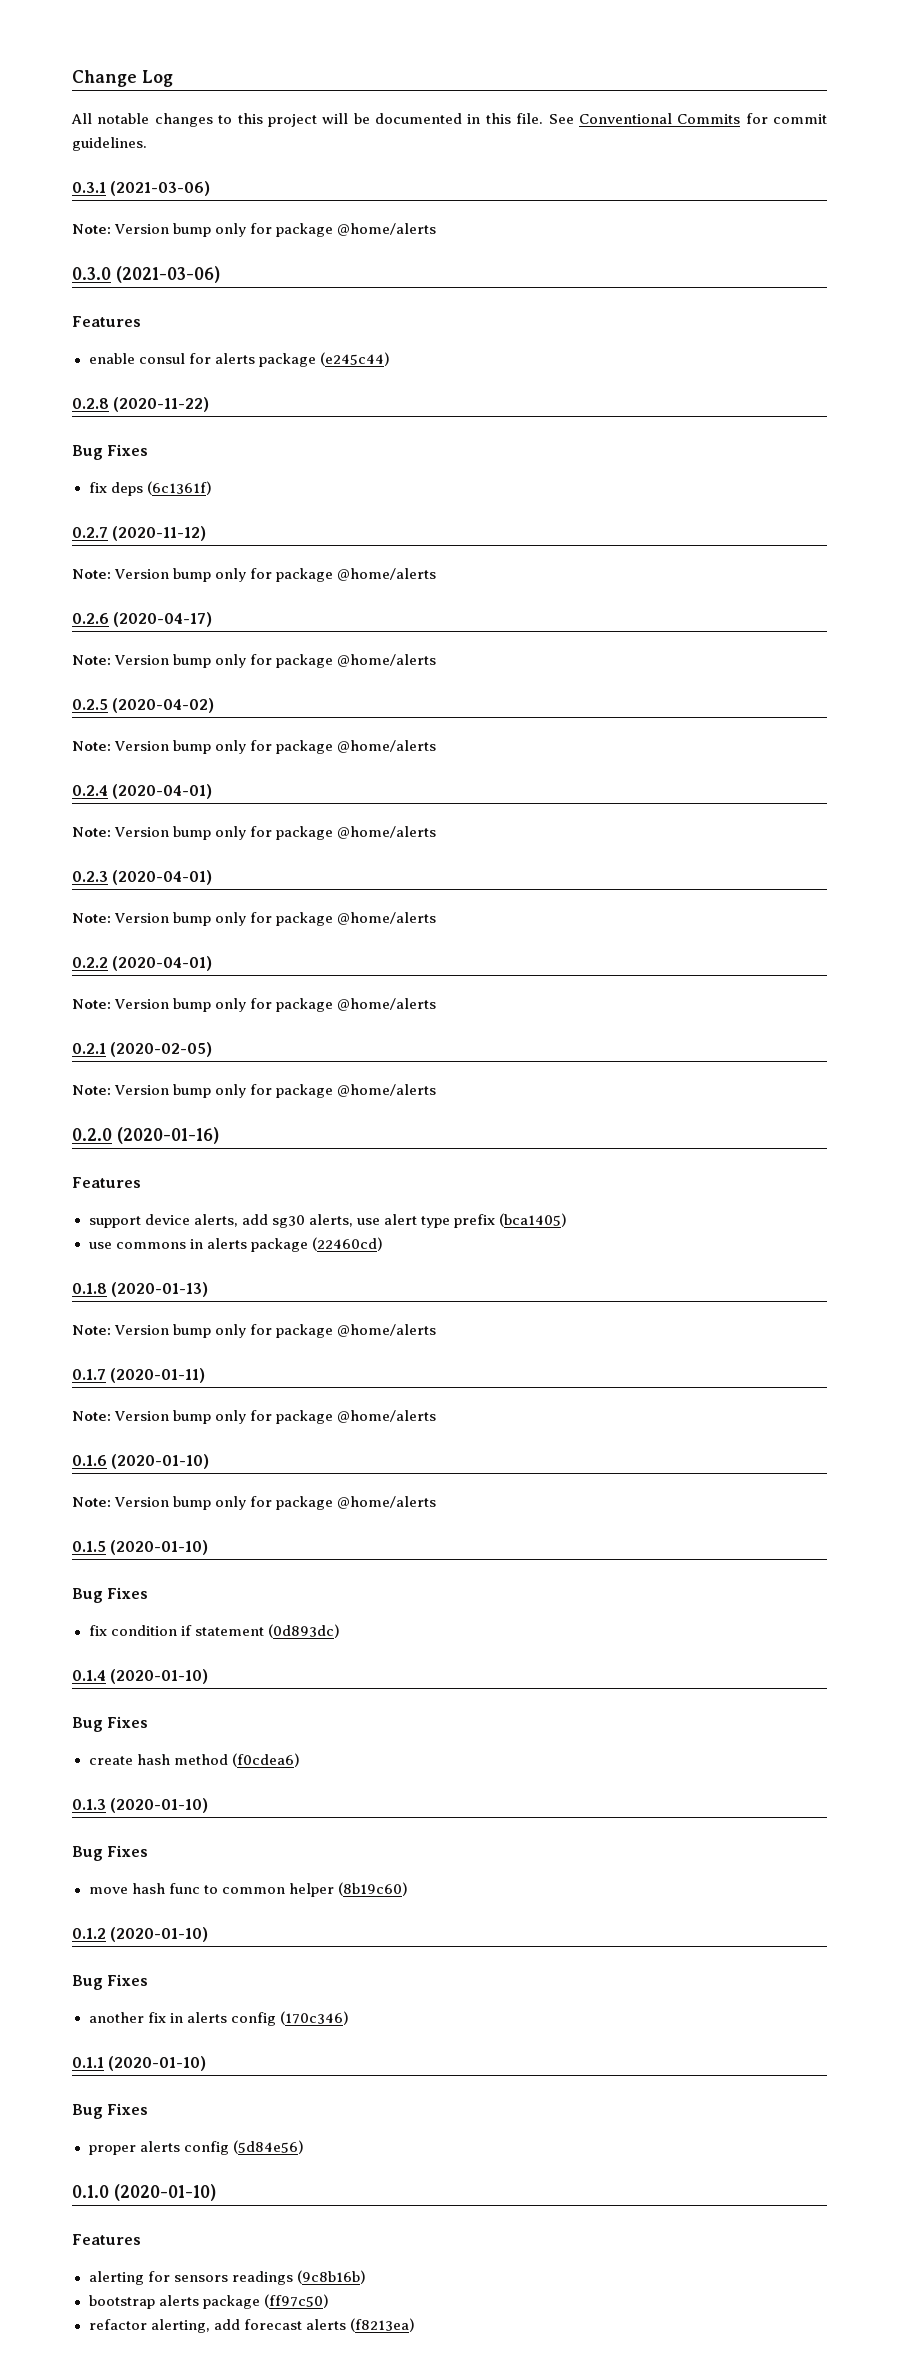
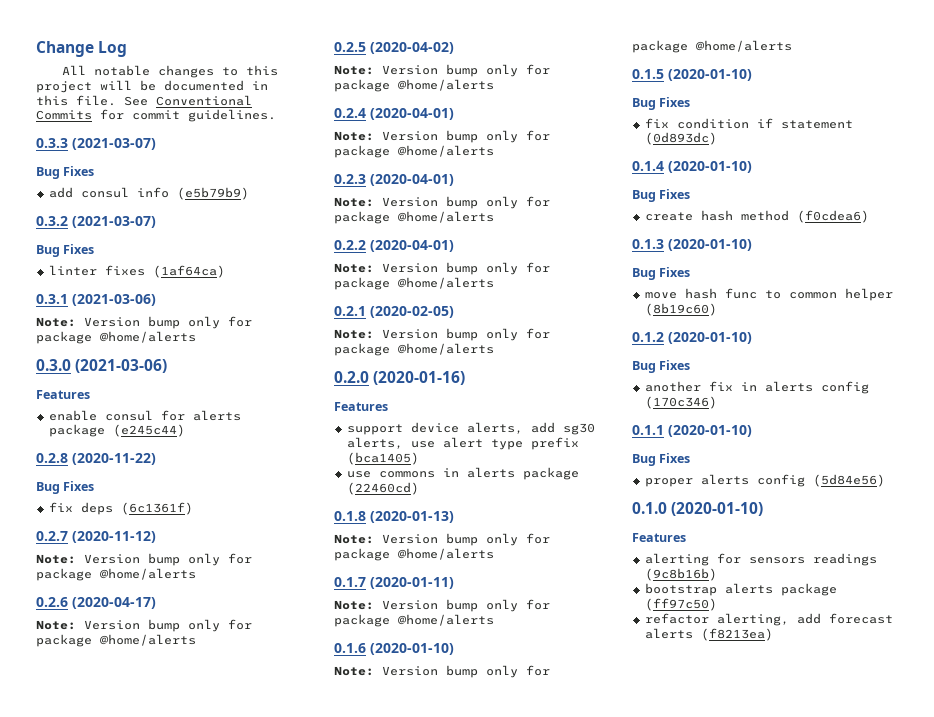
(147, 144) none -> [36,138,156,150] [36,166,95,179] [48,187,249,200] [36,216,156,228] [36,244,95,257] [48,265,225,278] // 0.3.3 (2021-03-07) // Bug Fixes // add consul info (e5b79b9) // 0.3.2 (2021-03-07) // Bug Fixes // linter fixes (1af64ca)

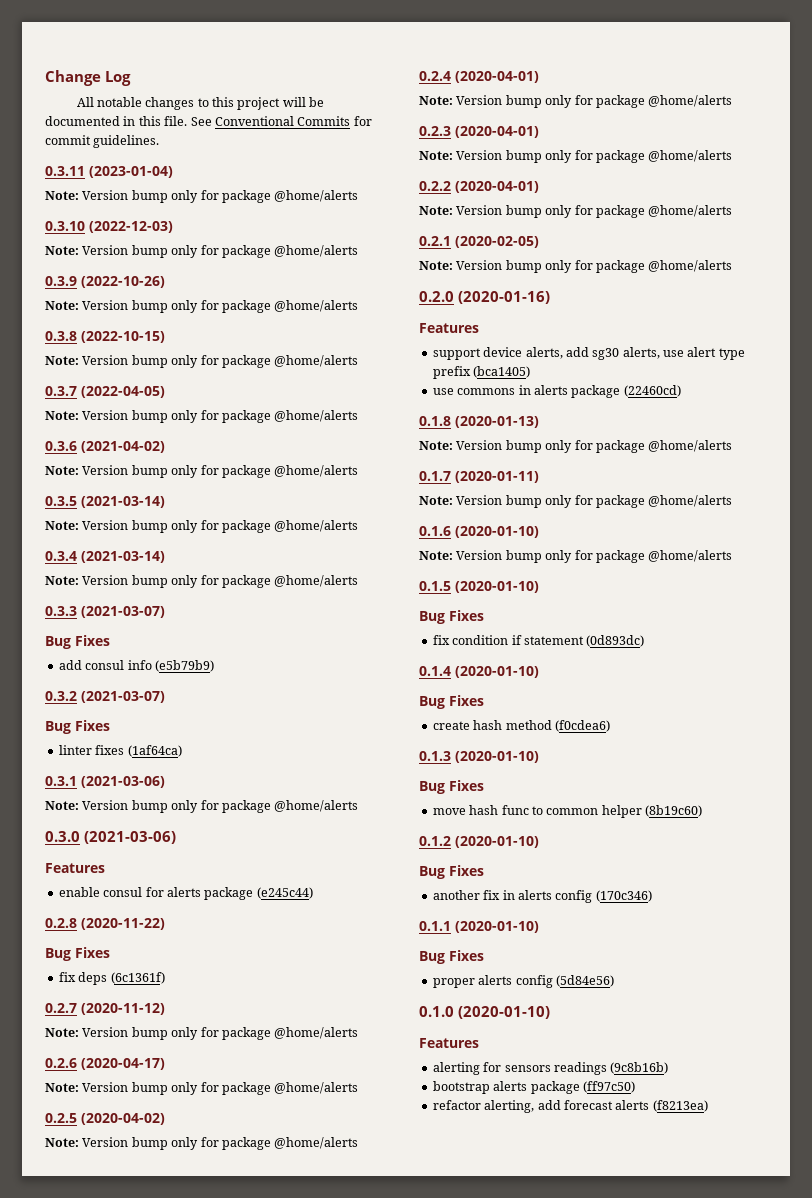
(276, 115) none -> [45,166,173,178] [45,190,359,203] [45,221,173,233] [45,245,359,258] [45,276,165,288] [45,300,359,313] [45,331,165,343] [45,355,359,368] [45,386,165,398] [45,410,359,423] [45,441,165,453] [45,465,359,478] [45,496,165,508] [45,520,359,533] [45,551,165,563] [45,575,359,588] // 0.3.11 (2023-01-04) // Note: Version bump only for package @home/alerts // 0.3.10 (2022-12-03) // Note: Version bump only for package @home/alerts // 0.3.9 (2022-10-26) // Note: Version bump only for package @home/alerts // 0.3.8 (2022-10-15) // Note: Version bump only for package @home/alerts // 0.3.7 (2022-04-05) // Note: Version bump only for package @home/alerts // 0.3.6 (2021-04-02) // Note: Version bump only for package @home/alerts // 0.3.5 (2021-03-14) // Note: Version bump only for package @home/alerts // 0.3.4 (2021-03-14) // Note: Version bump only for package @home/alerts

